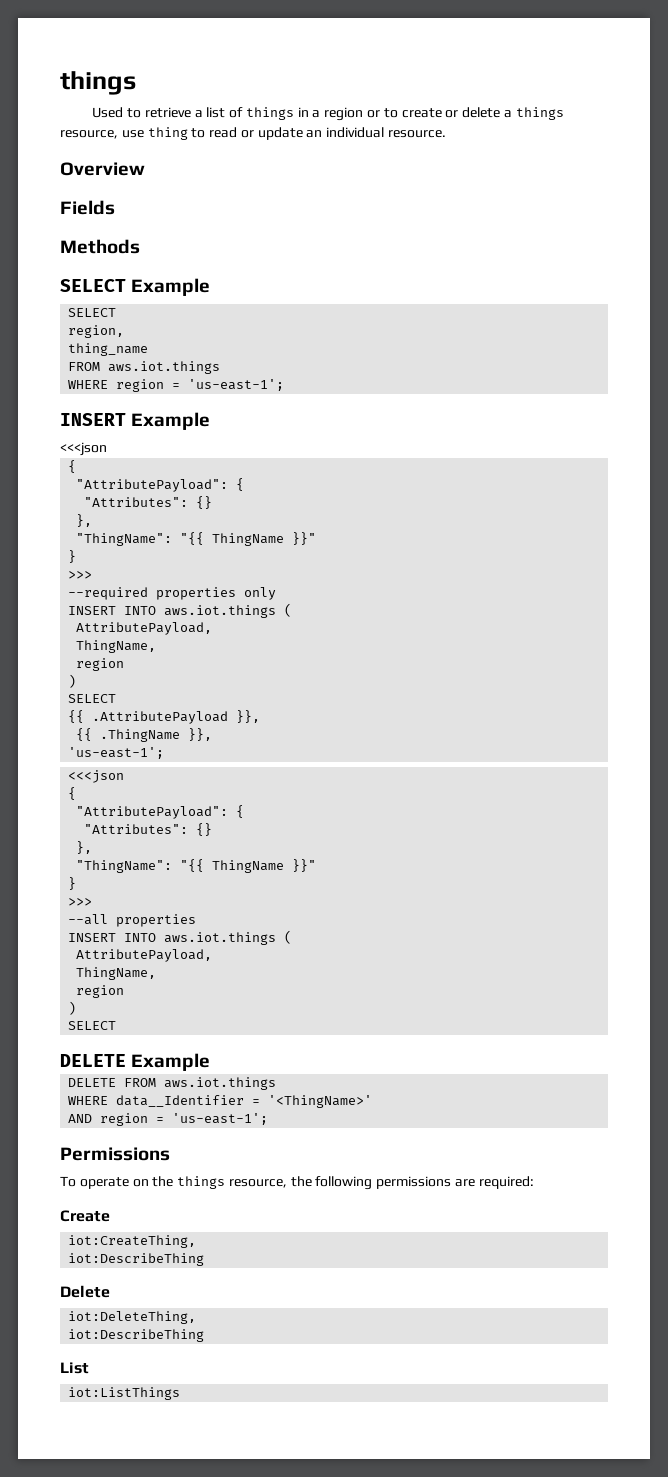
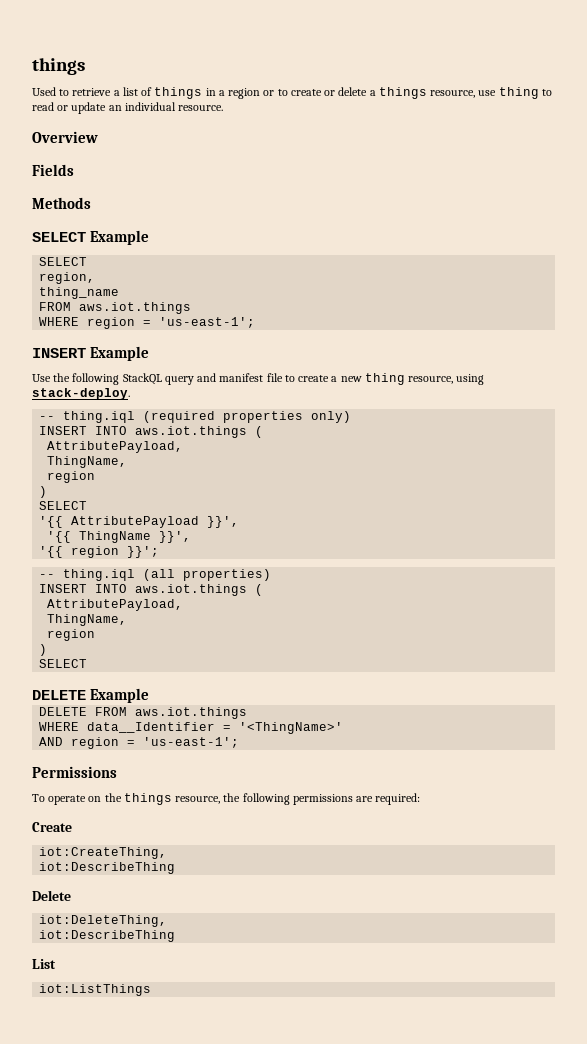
[60,442,107,456] [68,460,77,473] [76,478,245,492] [84,496,213,509] [76,514,93,527] [76,532,317,546] [68,550,77,563] [68,571,93,579] [68,587,277,600] [68,603,293,618] [76,622,213,635] [76,640,157,653] [76,658,125,671] [68,674,77,688] [68,694,117,703] [68,710,261,724] [76,728,213,742] [68,747,165,759] [68,770,125,783] [68,787,77,800] [76,805,245,819] [84,823,213,836] [76,841,93,854] [76,859,317,873] [68,877,77,890] [68,898,93,906] [68,914,197,927] <<<json // { // "AttributePayload": { // "Attributes": {} // }, // "ThingName": "{{ ThingName }}" // } // >>> // --required properties only // INSERT INTO aws.iot.things ( // AttributePayload, // ThingName, // region // ) // SELECT // {{ .AttributePayload }}, // {{ .ThingName }}, // 'us-east-1'; // <<<json // { // "AttributePayload": { // "Attributes": {} // }, // "ThingName": "{{ ThingName }}" // } // >>> // --all properties -> [32,373,485,385] [32,388,130,400] [39,411,352,423] [39,426,264,438] [47,441,184,453] [47,456,128,468] [47,471,96,483] [39,486,48,498] [39,501,88,510] [39,516,240,528] [47,531,192,543] [39,546,160,558] [39,569,272,581] Use the following StackQL query and manifest file to create a new thing resource, using stack-deploy. // -- thing.iql (required properties only) // INSERT INTO aws.iot.things ( // AttributePayload, // ThingName, // region // ) // SELECT // '{{ AttributePayload }}', // '{{ ThingName }}', // '{{ region }}'; // -- thing.iql (all properties)

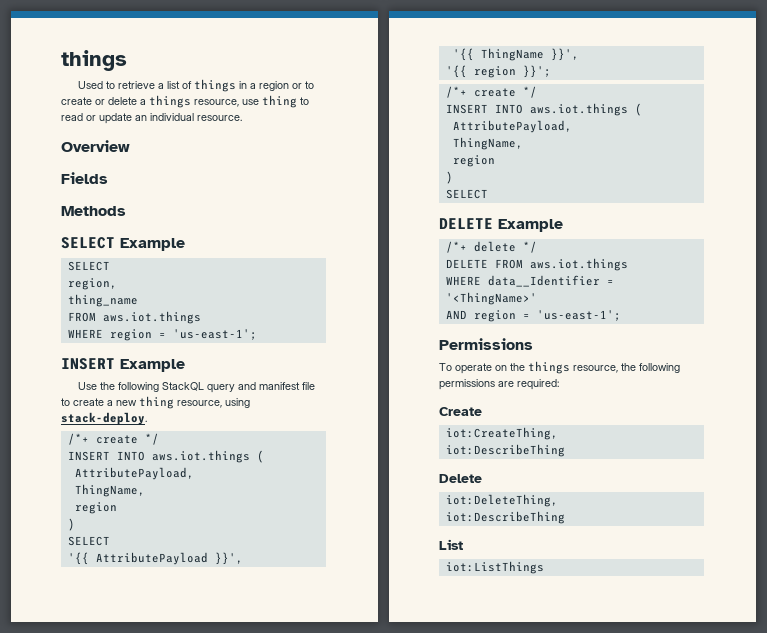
[39,411,352,423] -- thing.iql (required properties only) -> [67,433,159,445] /*+ create */
[39,569,272,581] -- thing.iql (all properties) -> [445,86,537,98] /*+ create */
(150, 695) none -> [445,241,537,253] // /*+ delete */

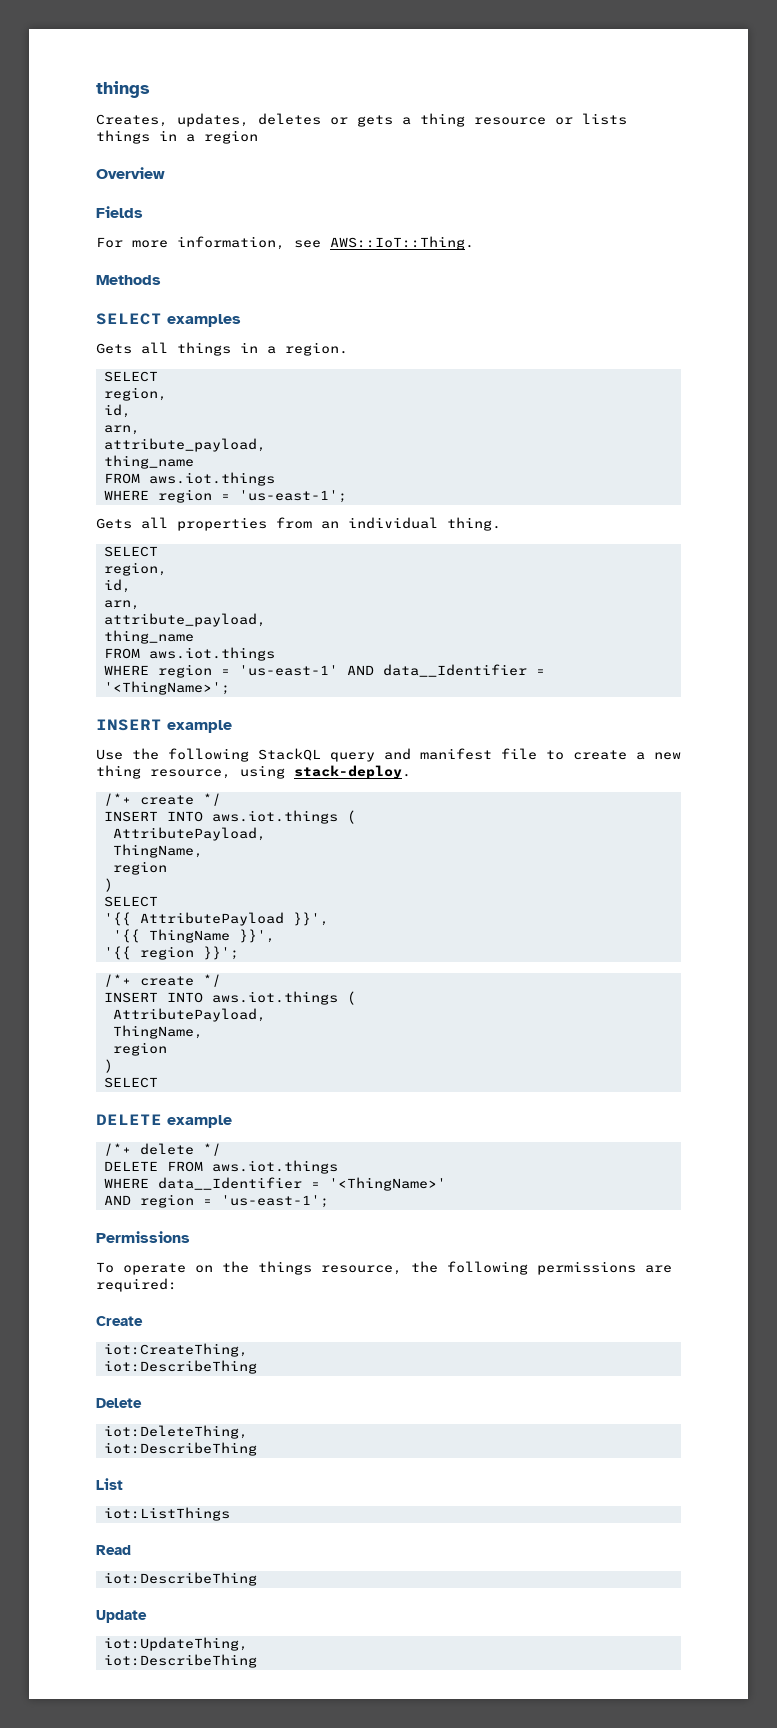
[77,79,314,92] [61,95,309,108] [61,113,242,124] [61,140,130,152] [61,172,108,184] [61,206,126,216] [61,237,185,251] [67,261,110,271] [67,278,117,290] Used to retrieve a list of things in a region or to create or delete a things resource, use thing to read or update an individual resource. // Overview // Fields // Methods // SELECT Example // SELECT // region, -> [96,113,627,127] [96,130,258,144] [96,167,165,179] [96,206,143,218] [96,236,474,250] [96,275,161,285] [96,313,241,327] [96,342,348,356] [103,371,158,382] [103,387,167,401] [103,404,131,418] [103,425,140,435] [103,438,266,452] Creates, updates, deletes or gets a thing resource or lists things in a region // Overview // Fields // For more information, see AWS::IoT::Thing. // Methods // SELECT examples // Gets all things in a region. // SELECT // region, // id, // arn, // attribute_payload,
[61,358,185,372] // INSERT Example -> [96,517,501,531] [103,546,158,557] [103,562,167,576] [103,579,131,593] [103,600,140,610] [103,613,266,627] [103,630,194,644] [103,647,275,661] [103,664,545,678] [103,681,230,695] [96,719,232,733] // Gets all properties from an individual thing. // SELECT // region, // id, // arn, // attribute_payload, // thing_name // FROM aws.iot.things // WHERE region = 'us-east-1' AND data__Identifier = '<ThingName>'; // INSERT example
[498,219,563,232] Example -> [167,1115,232,1128] example
(544, 567) none -> [96,1545,131,1555] [103,1572,257,1586] [96,1610,147,1623] [103,1637,248,1651] [103,1654,257,1668] // Read // iot:DescribeThing // Update // iot:UpdateThing, // iot:DescribeThing

